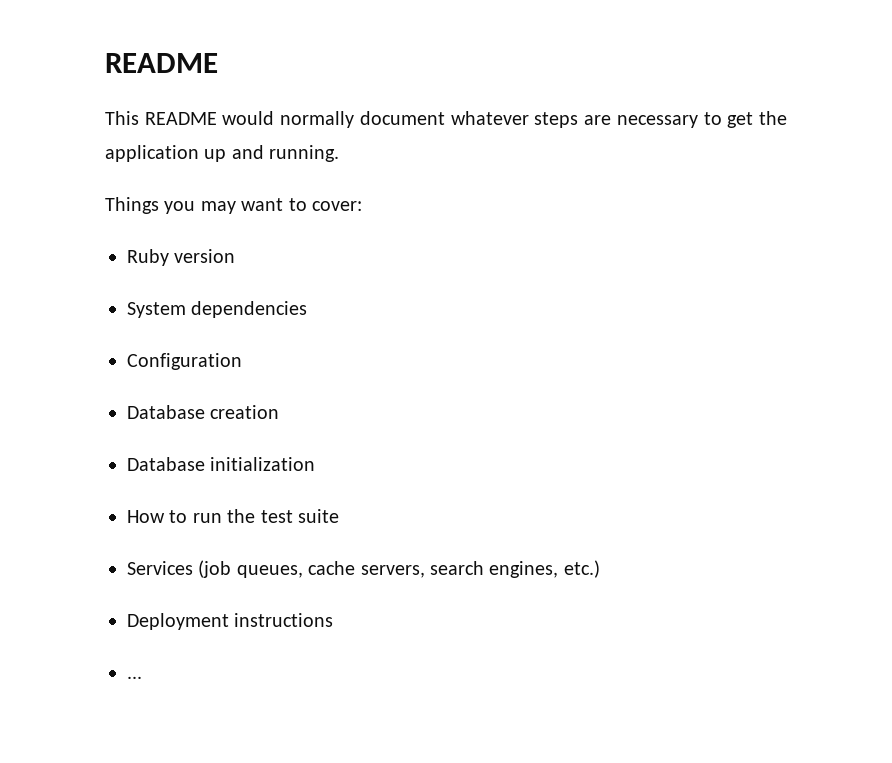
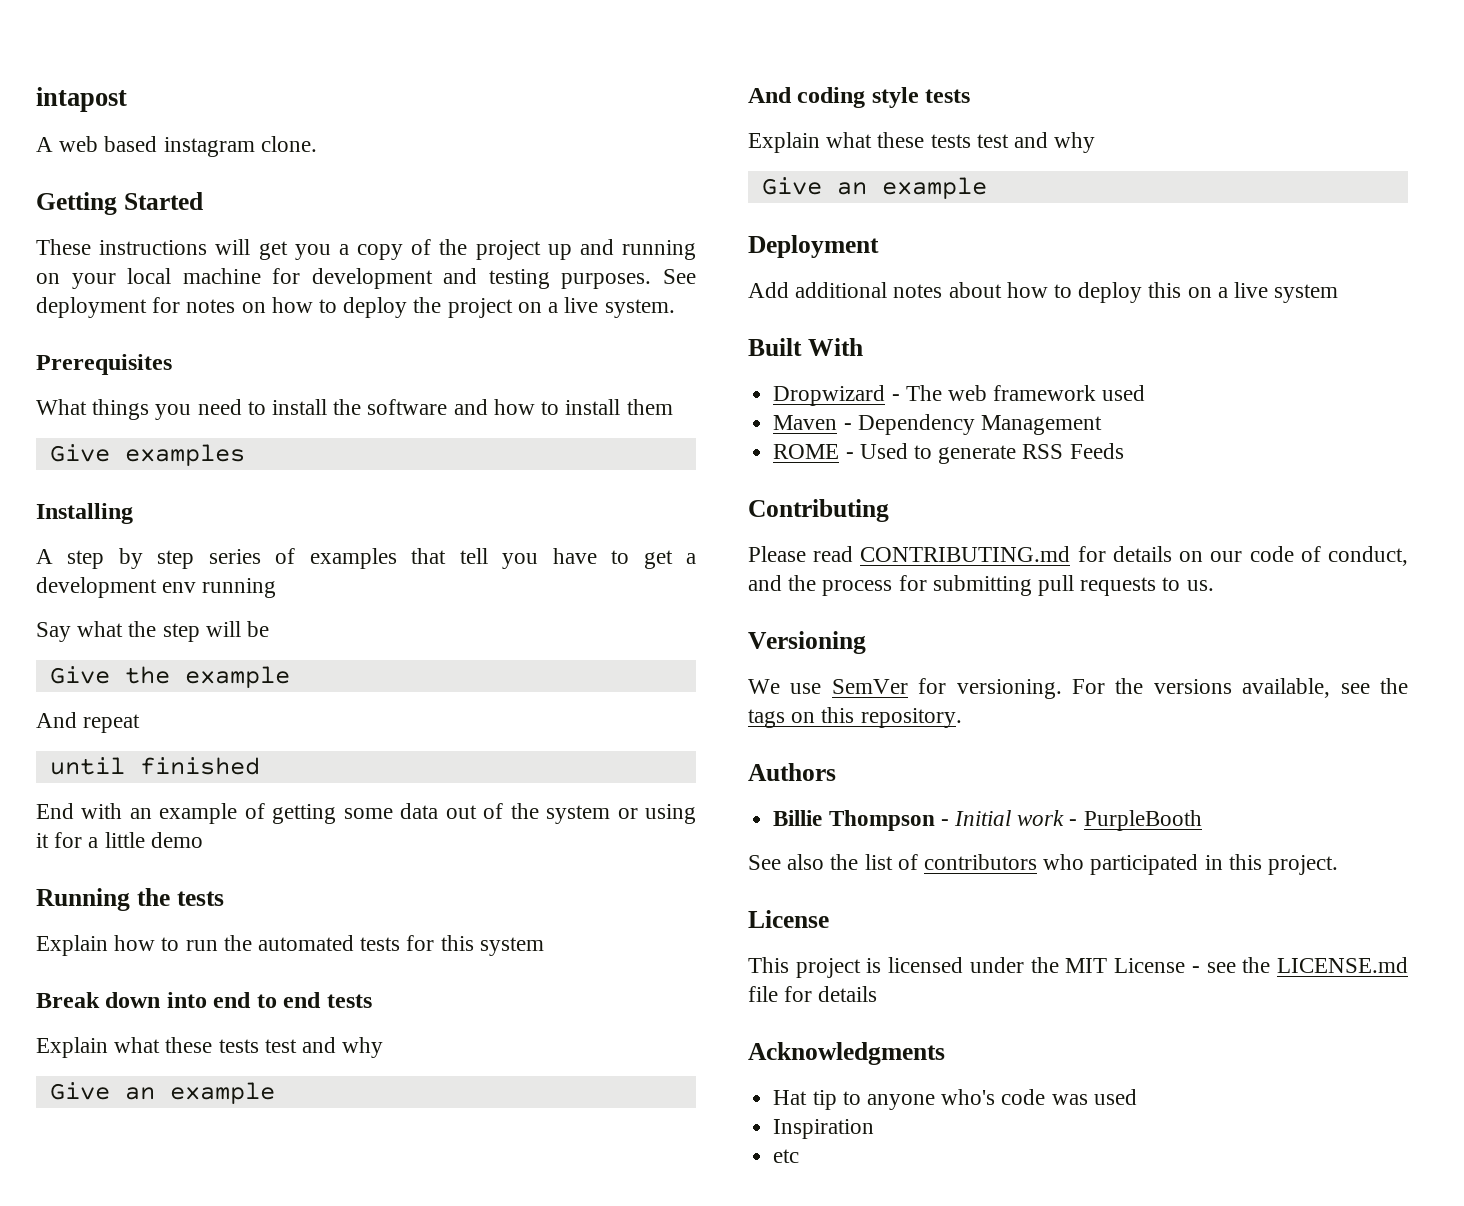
[105,53,218,73] [105,111,788,128] [105,145,340,162] [105,197,362,214] [127,249,236,266] [127,301,308,318] [127,353,242,370] [127,405,280,419] [127,457,316,471] [127,509,339,523] [127,560,600,578] [127,613,334,630] [127,676,142,679] README // This README would normally document whatever steps are necessary to get the application up and running. // Things you may want to cover: // Ruby version // System dependencies // Configuration // Database creation // Database initialization // How to run the test suite // Services (job queues, cache servers, search engines, etc.) // Deployment instructions // ... -> [36,87,127,112] [36,136,317,157] [36,192,203,215] [36,239,696,260] [36,268,696,289] [36,297,675,318] [36,354,172,375] [36,399,673,420] [49,444,245,466] [36,503,133,524] [36,548,696,569] [36,577,277,598] [36,621,270,642] [49,666,290,688] [36,712,141,733] [49,757,260,775] [36,803,696,824] [36,832,203,848] [36,888,224,911] [36,935,544,956] [36,992,372,1008] [36,1037,384,1058] [49,1082,275,1104] [748,87,971,108] [748,132,1096,153] [761,177,987,199] [748,235,879,258] [748,282,1339,303] [748,338,863,356] [773,385,1146,406] [773,414,1102,435] [773,443,1124,464] [748,499,889,522] [748,546,1408,566] [748,575,1214,596] [748,631,866,654] [748,678,1408,699] [748,707,962,728] [748,763,836,781] [773,810,1202,831] [748,854,1339,875] [748,910,829,928] [748,957,1408,978] [748,986,878,1002] [748,1042,945,1065] [773,1089,1137,1110] [773,1119,875,1139] [773,1149,800,1163] intapost // A web based instagram clone. // Getting Started // These instructions will get you a copy of the project up and running on your local machine for development and testing purposes. See deployment for notes on how to deploy the project on a live system. // Prerequisites // What things you need to install the software and how to install them // Give examples // Installing // A step by step series of examples that tell you have to get a development env running // Say what the step will be // Give the example // And repeat // until finished // End with an example of getting some data out of the system or using it for a little demo // Running the tests // Explain how to run the automated tests for this system // Break down into end to end tests // Explain what these tests test and why // Give an example // And coding style tests // Explain what these tests test and why // Give an example // Deployment // Add additional notes about how to deploy this on a live system // Built With // Dropwizard - The web framework used // Maven - Dependency Management // ROME - Used to generate RSS Feeds // Contributing // Please read CONTRIBUTING.md for details on our code of conduct, and the process for submitting pull requests to us. // Versioning // We use SemVer for versioning. For the versions available, see the tags on this repository. // Authors // Billie Thompson - Initial work - PurpleBooth // See also the list of contributors who participated in this project. // License // This project is licensed under the MIT License - see the LICENSE.md file for details // Acknowledgments // Hat tip to anyone who's code was used // Inspiration // etc

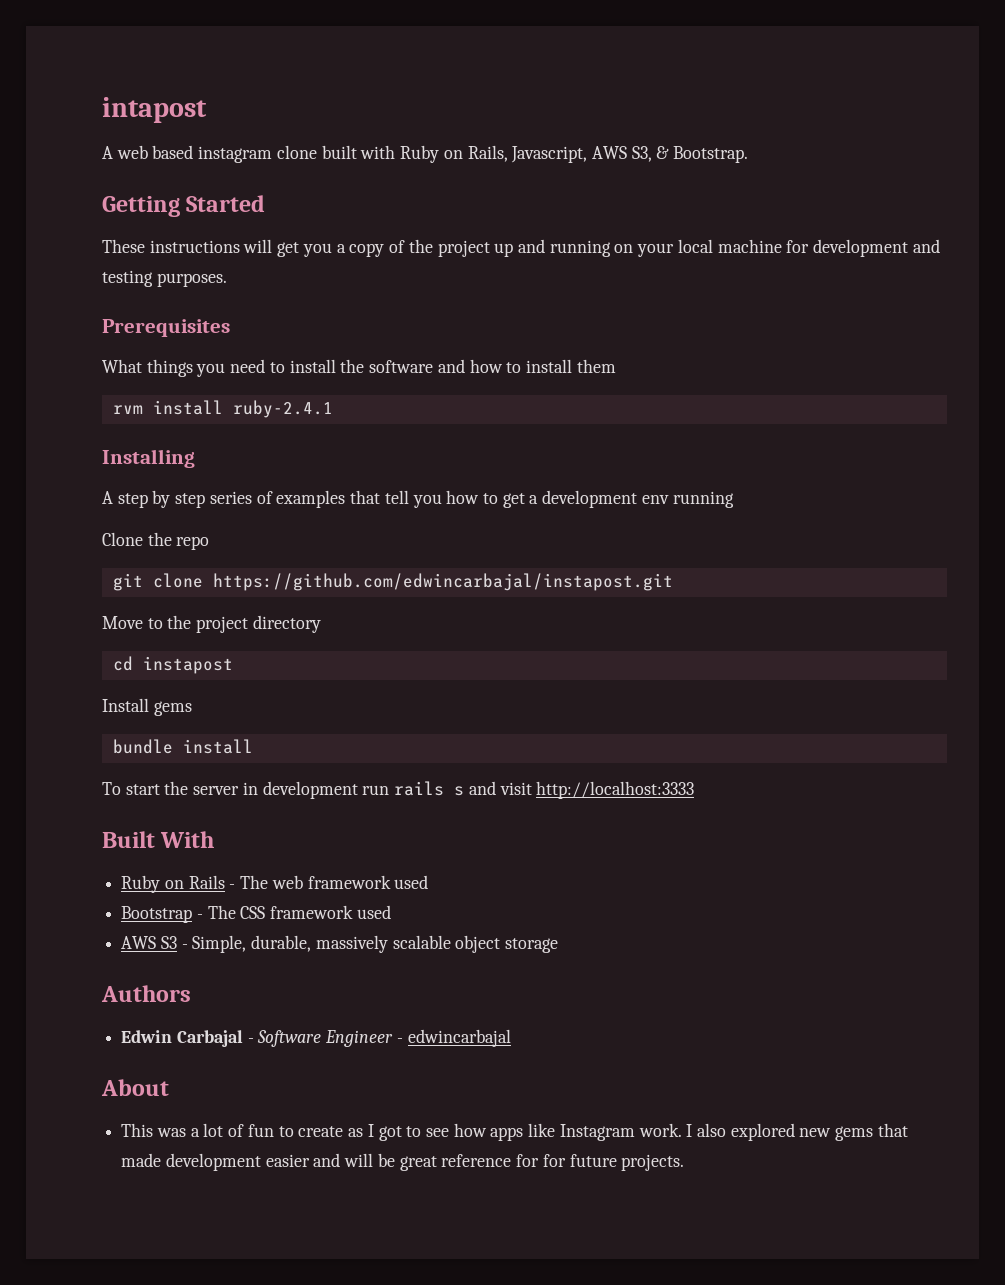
[260,136,317,152] clone. -> [276,145,749,163] clone built with Ruby on Rails, Javascript, AWS S3, & Bootstrap.
[663,269,696,284] [36,297,675,318] See deployment for notes on how to deploy the project on a live system. -> (227, 280) none
[49,444,245,466] Give examples -> [112,400,333,418] rvm install ruby-2.4.1
[552,548,597,564] have -> [446,490,480,504] how
[36,621,270,642] [49,666,290,688] [36,712,141,733] [49,757,260,775] [36,803,696,824] [36,832,203,848] [36,888,224,911] [36,935,544,956] [36,992,372,1008] [36,1037,384,1058] [49,1082,275,1104] [748,87,971,108] [748,132,1096,153] [761,177,987,199] [748,235,879,258] [748,282,1339,303] Say what the step will be // Give the example // And repeat // until finished // End with an example of getting some data out of the system or using it for a little demo // Running the tests // Explain how to run the automated tests for this system // Break down into end to end tests // Explain what these tests test and why // Give an example // And coding style tests // Explain what these tests test and why // Give an example // Deployment // Add additional notes about how to deploy this on a live system -> [102,532,210,550] [112,573,673,591] [102,615,321,633] [112,656,233,674] [102,698,192,716] [112,739,253,754] [102,781,695,799] Clone the repo // git clone https://github.com/edwincarbajal/instapost.git // Move to the project directory // cd instapost // Install gems // bundle install // To start the server in development run rails s and visit http://localhost:3333
[773,385,886,406] Dropwizard -> [121,875,225,893] Ruby on Rails
[773,414,1102,435] [773,443,1124,464] [748,499,889,522] [748,546,1408,566] [748,575,1214,596] [748,631,866,654] [748,678,1408,699] [748,707,962,728] [748,763,836,781] [773,810,1202,831] [748,854,1339,875] [748,910,829,928] [748,957,1408,978] [748,986,878,1002] [748,1042,945,1065] [773,1089,1137,1110] [773,1119,875,1139] [773,1149,800,1163] Maven - Dependency Management // ROME - Used to generate RSS Feeds // Contributing // Please read CONTRIBUTING.md for details on our code of conduct, and the process for submitting pull requests to us. // Versioning // We use SemVer for versioning. For the versions available, see the tags on this repository. // Authors // Billie Thompson - Initial work - PurpleBooth // See also the list of contributors who participated in this project. // License // This project is licensed under the MIT License - see the LICENSE.md file for details // Acknowledgments // Hat tip to anyone who's code was used // Inspiration // etc -> [121,905,391,923] [121,935,559,953] [101,985,191,1002] [121,1029,511,1047] [101,1079,169,1096] [121,1123,908,1141] [121,1153,685,1171] Bootstrap - The CSS framework used // AWS S3 - Simple, durable, massively scalable object storage // Authors // Edwin Carbajal - Software Engineer - edwincarbajal // About // This was a lot of fun to create as I got to see how apps like Instagram work. I also explored new gems that made development easier and will be great reference for for future projects.

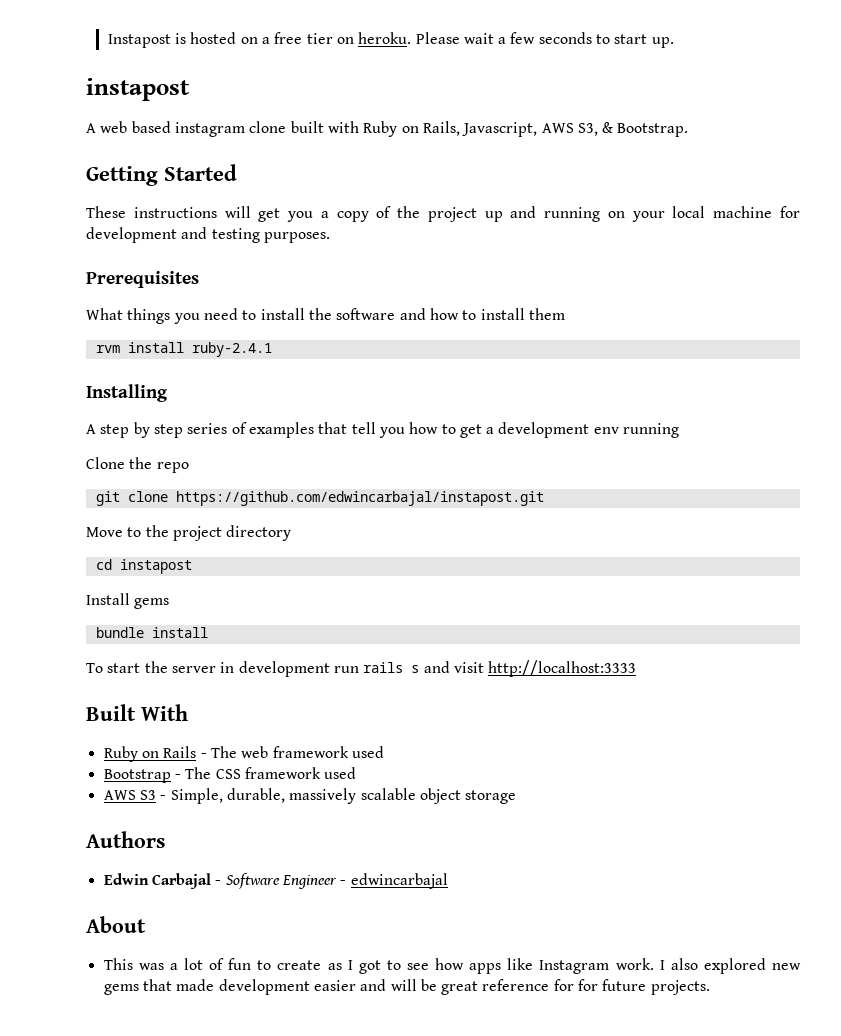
[102,97,207,123] intapost -> [107,32,674,48] [86,78,190,101] Instapost is hosted on a free tier on heroku. Please wait a few seconds to start up. // instapost

